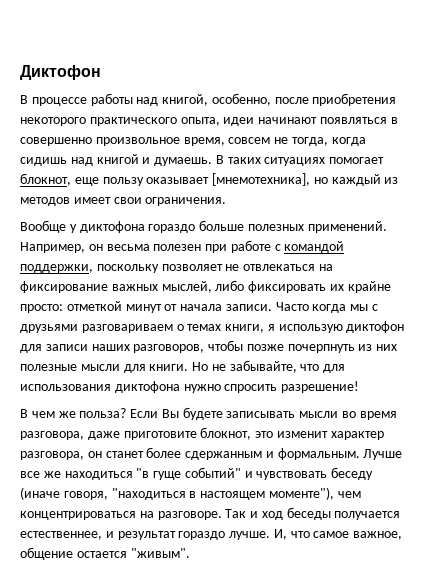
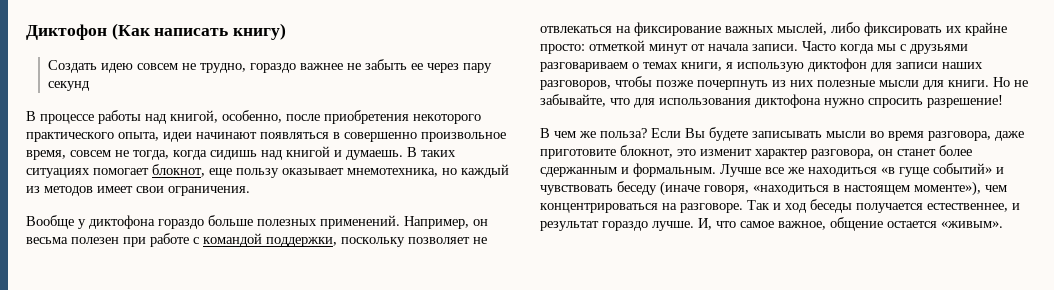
(101, 72) none -> [111,23,287,40] [48,59,493,73] [48,81,91,91] (Как написать книгу) // Создать идею совсем не трудно, гораздо важнее не забыть ее через пару секунд
[212,173,311,186] [мнемотехника], -> [347,168,438,177] мнемотехника,
[136,467,241,480] "в гуще событий" -> [881,163,992,177] «в гуще событий»
[111,488,186,500] "находиться -> [753,185,829,195] «находиться
[268,487,334,500] моменте"), -> [914,181,981,196] моменте»),
[130,548,190,558] "живым". -> [941,221,1003,228] «живым».

